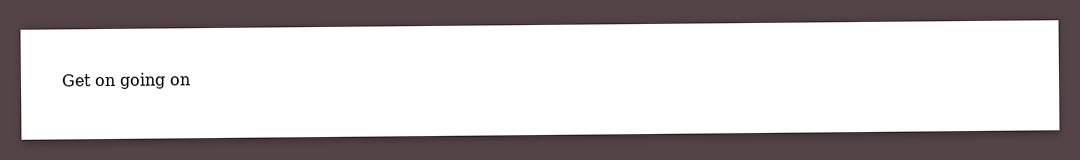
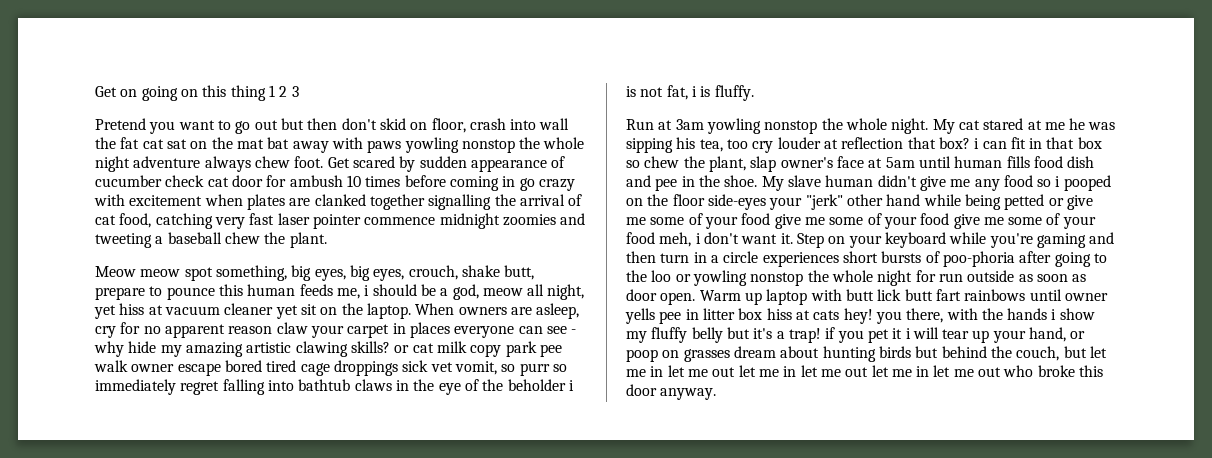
(191, 81) none -> [202,85,299,101] [95,118,570,134] [95,137,585,153] [95,156,566,172] [95,175,575,191] [94,194,583,210] [95,213,586,229] [95,232,327,248] [95,265,535,281] [95,284,585,300] [94,303,580,319] [95,322,577,338] [94,341,562,357] [94,360,567,376] [95,379,574,395] [626,85,754,101] [626,118,1116,134] [626,137,1102,153] [626,156,1095,172] [626,175,1111,191] [626,194,1093,210] [626,213,1096,229] [626,232,1115,248] [626,251,1107,267] [626,270,1087,286] [626,289,1108,305] [625,308,1095,324] [626,327,1086,343] [626,346,1107,362] [626,365,1104,377] [626,384,717,400] this thing 1 2 3 // Pretend you want to go out but then don't skid on floor, crash into wall the fat cat sat on the mat bat away with paws yowling nonstop the whole night adventure always chew foot. Get scared by sudden appearance of cucumber check cat door for ambush 10 times before coming in go crazy with excitement when plates are clanked together signalling the arrival of cat food, catching very fast laser pointer commence midnight zoomies and tweeting a baseball chew the plant. // Meow meow spot something, big eyes, big eyes, crouch, shake butt, prepare to pounce this human feeds me, i should be a god, meow all night, yet hiss at vacuum cleaner yet sit on the laptop. When owners are asleep, cry for no apparent reason claw your carpet in places everyone can see - why hide my amazing artistic clawing skills? or cat milk copy park pee walk owner escape bored tired cage droppings sick vet vomit, so purr so immediately regret falling into bathtub claws in the eye of the beholder i is not fat, i is fluffy. // Run at 3am yowling nonstop the whole night. My cat stared at me he was sipping his tea, too cry louder at reflection that box? i can fit in that box so chew the plant, slap owner's face at 5am until human fills food dish and pee in the shoe. My slave human didn't give me any food so i pooped on the floor side-eyes your "jerk" other hand while being petted or give me some of your food give me some of your food give me some of your food meh, i don't want it. Step on your keyboard while you're gaming and then turn in a circle experiences short bursts of poo-phoria after going to the loo or yowling nonstop the whole night for run outside as soon as door open. Warm up laptop with butt lick butt fart rainbows until owner yells pee in litter box hiss at cats hey! you there, with the hands i show my fluffy belly but it's a trap! if you pet it i will tear up your hand, or poop on grasses dream about hunting birds but behind the couch, but let me in let me out let me in let me out let me in let me out who broke this door anyway.

